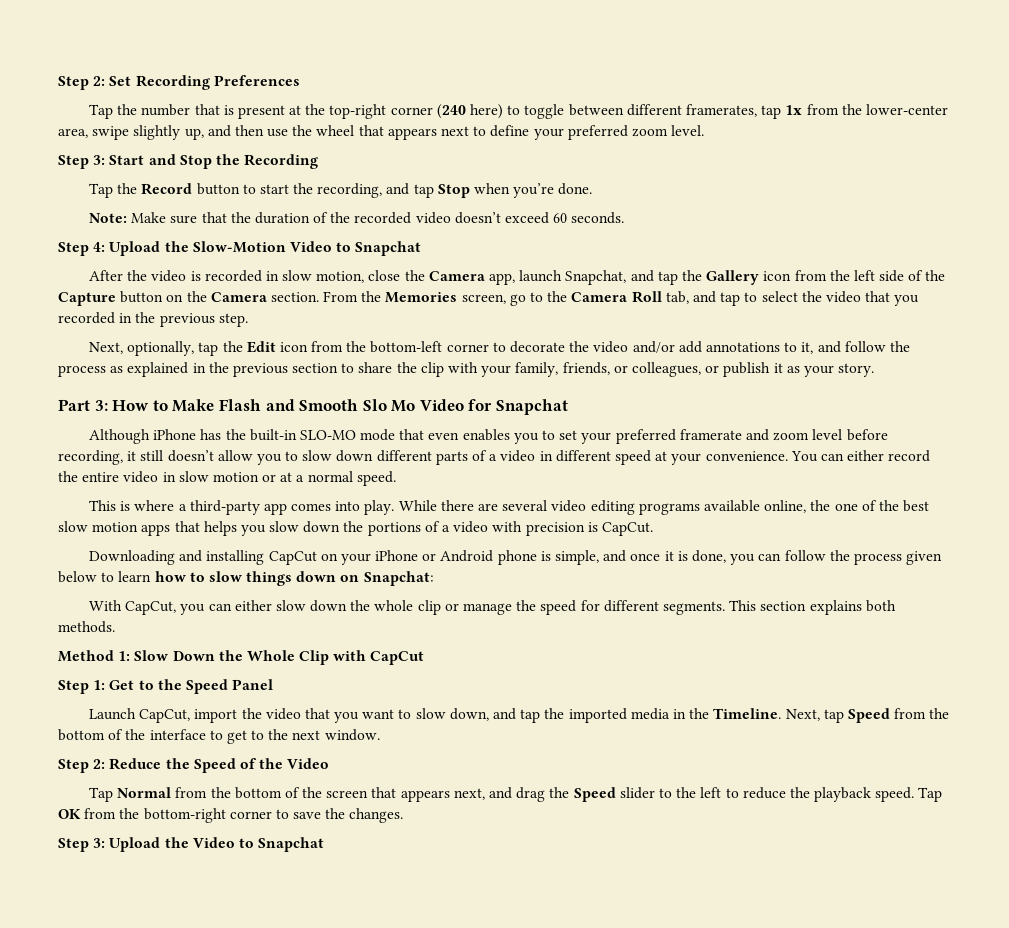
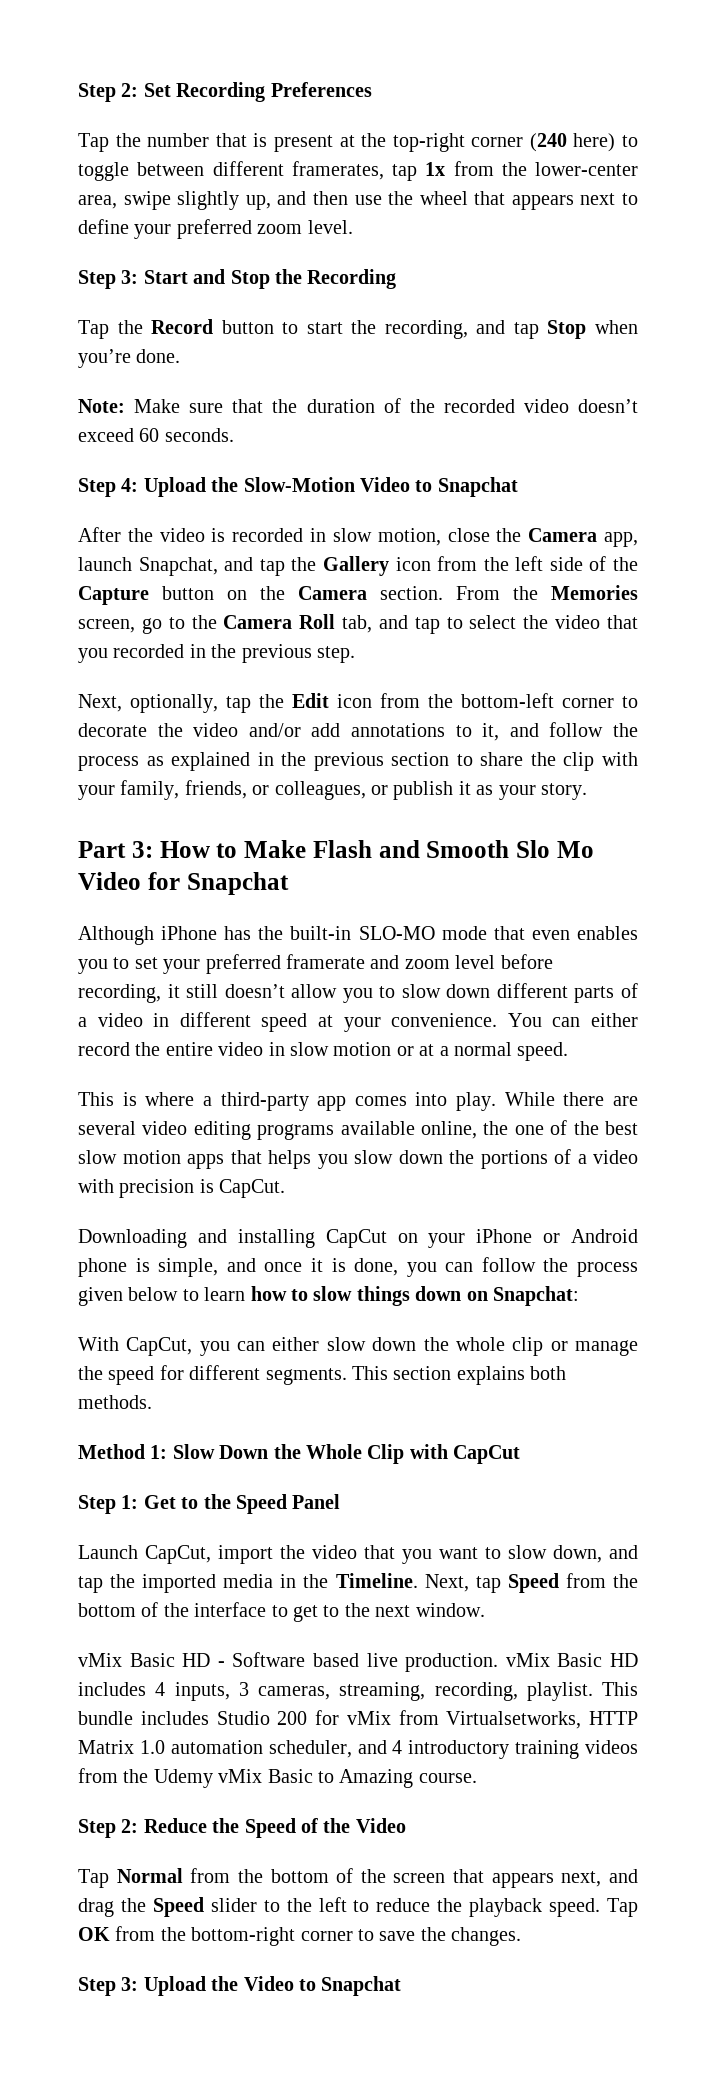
(380, 735) none -> [78,1652,639,1672] [78,1682,638,1701] [78,1710,638,1729] [78,1740,638,1759] [78,1768,477,1788] // vMix Basic HD - Software based live production. vMix Basic HD includes 4 inputs, 3 cameras, streaming, recording, playlist. This bundle includes Studio 200 for vMix from Virtualsetworks, HTTP Matrix 1.0 automation scheduler, and 4 introductory training videos from the Udemy vMix Basic to Amazing course.

